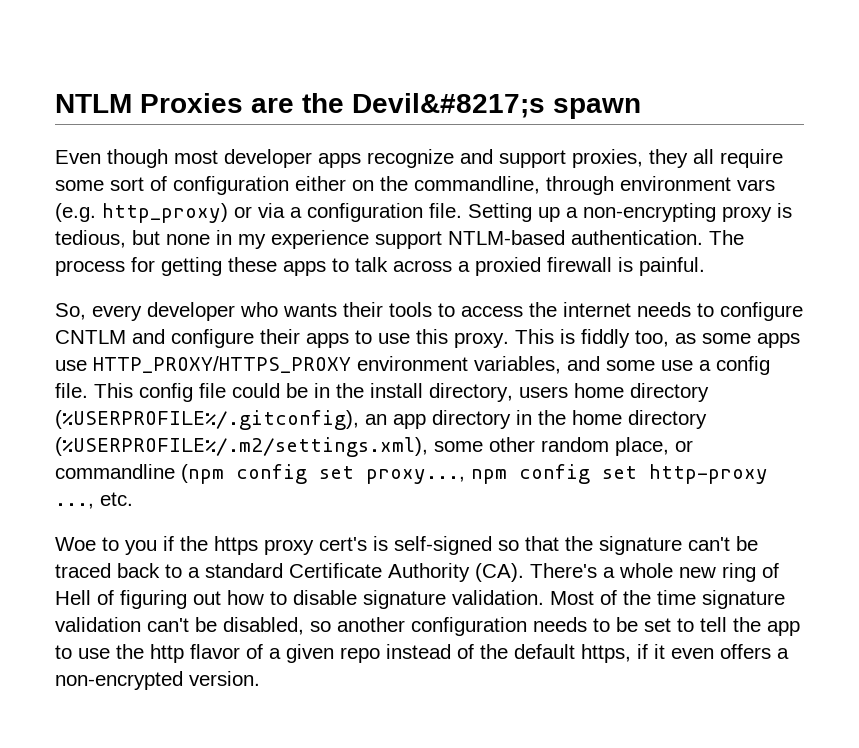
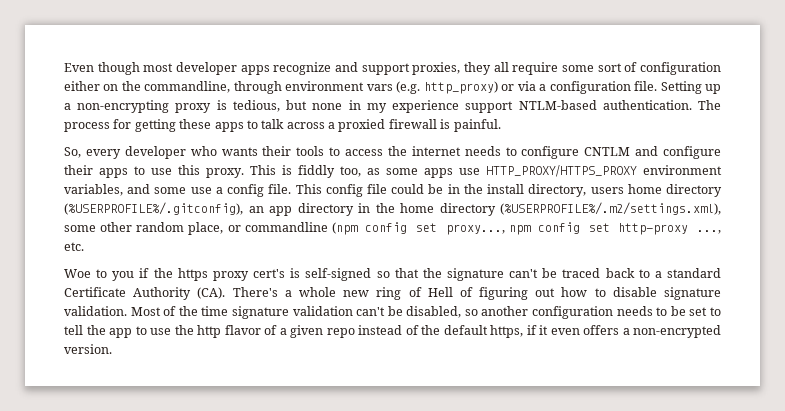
[55,93,641,119] NTLM Proxies are the Devil&#8217;s spawn // -> (64, 67) none

